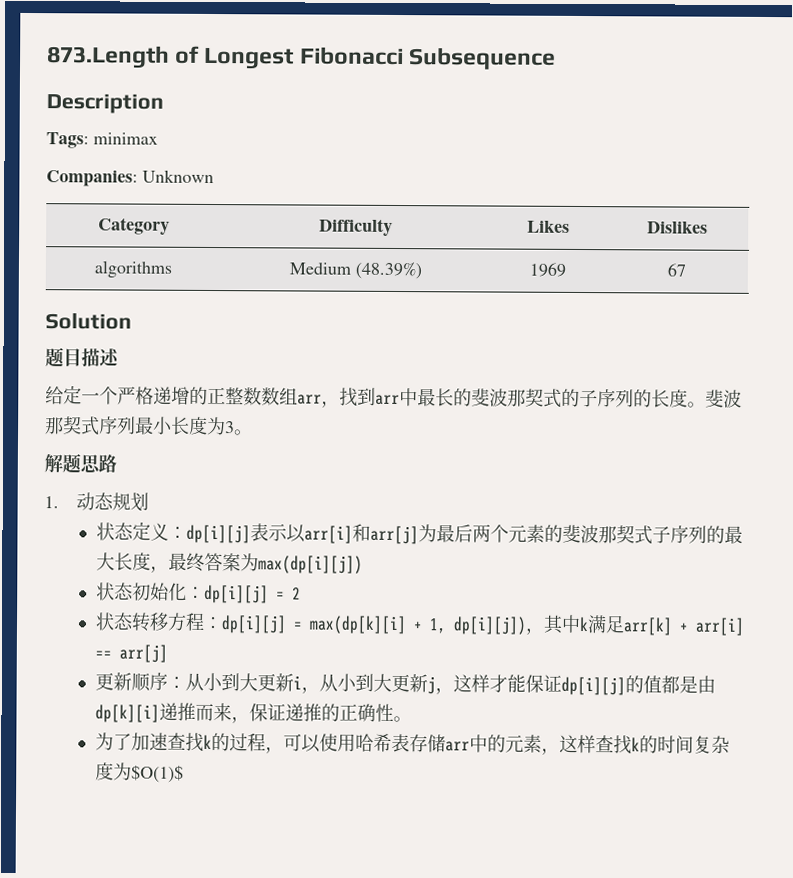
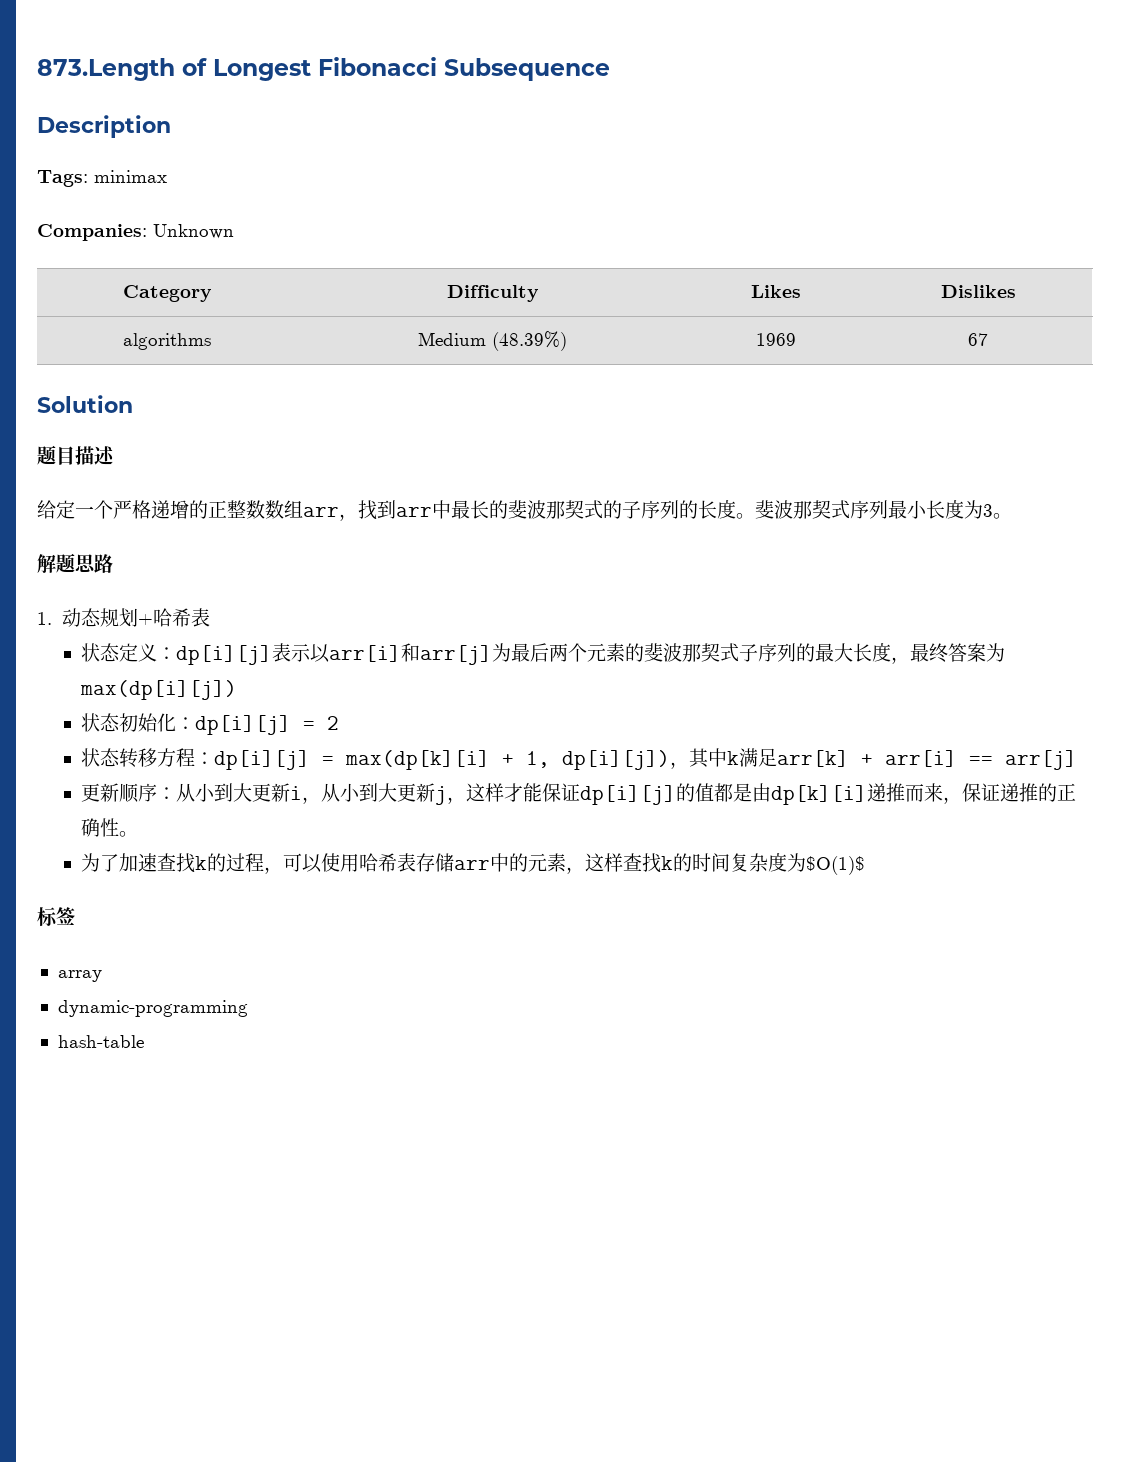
(149, 502) none -> [137,608,210,627] +哈希表
(184, 773) none -> [37,907,75,927] [57,970,102,982] [57,1000,248,1017] [57,1035,144,1048] // 标签 // array // dynamic-programming // hash-table

